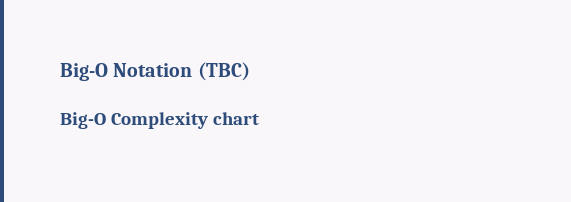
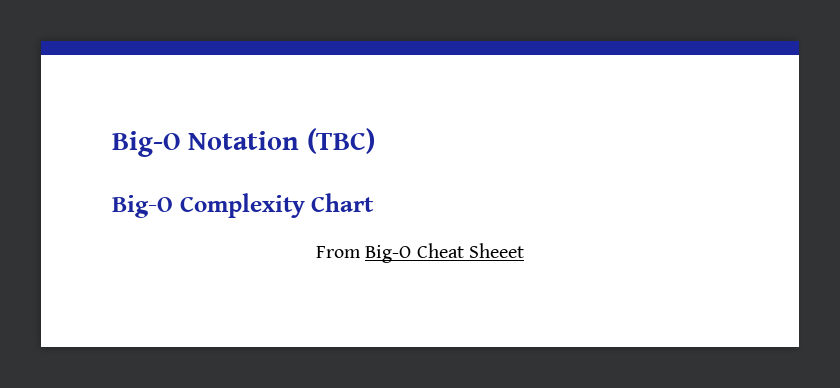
[212,112,259,125] chart -> [311,193,375,212] [316,243,524,263] Chart // From Big-O Cheat Sheeet

